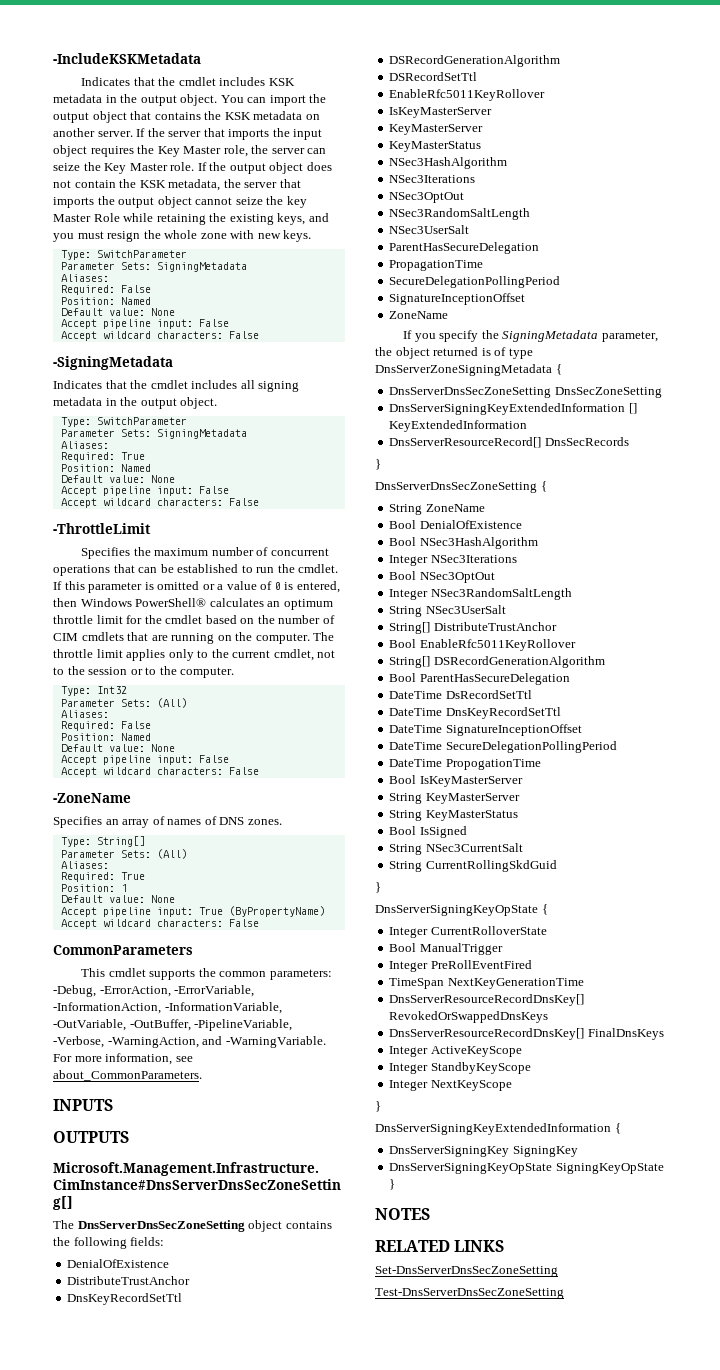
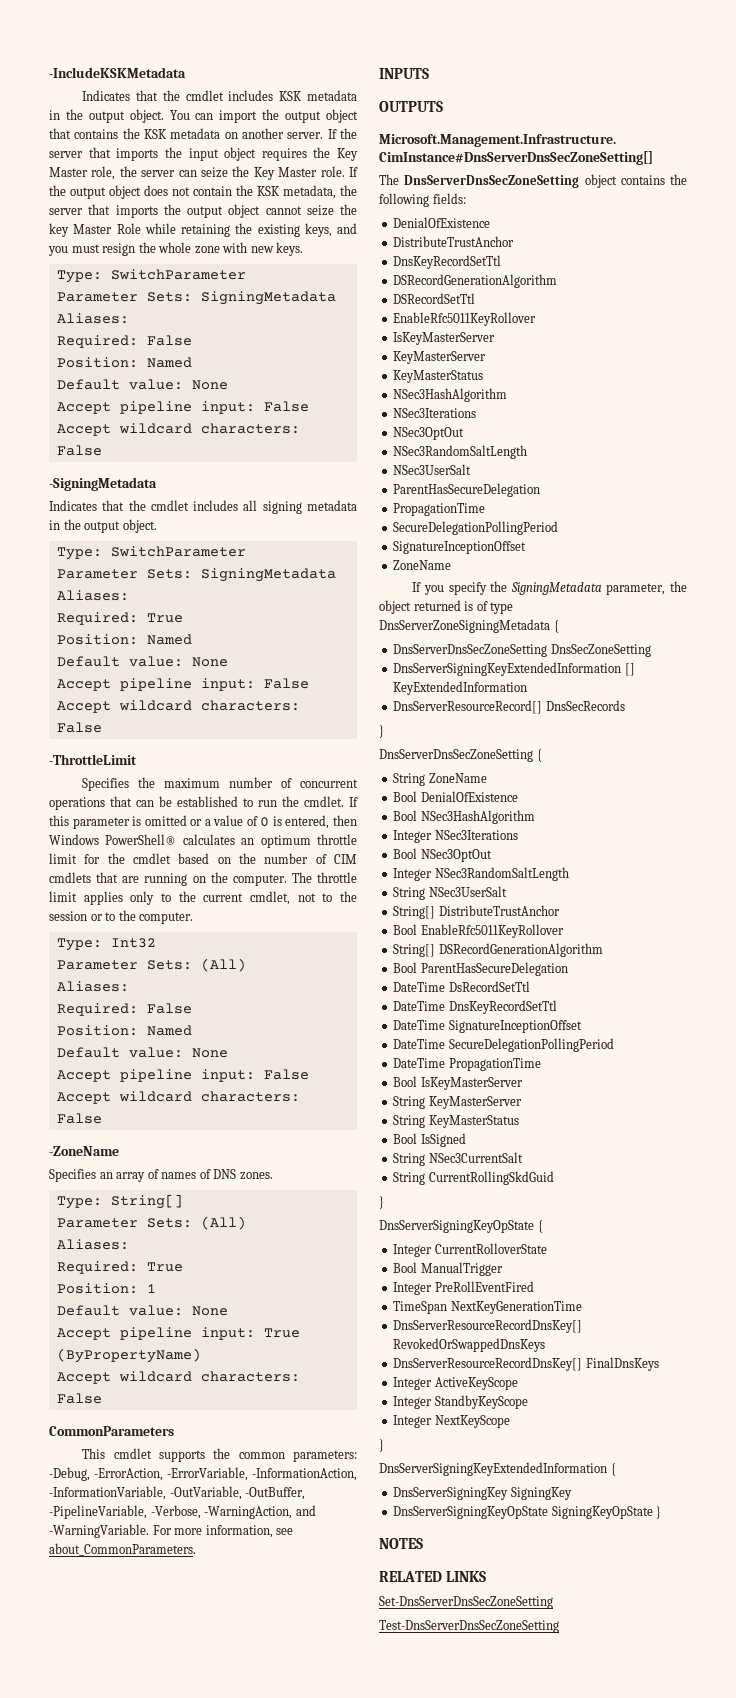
[445,759,541,770] PropogationTime -> [448,1058,541,1071] PropagationTime

